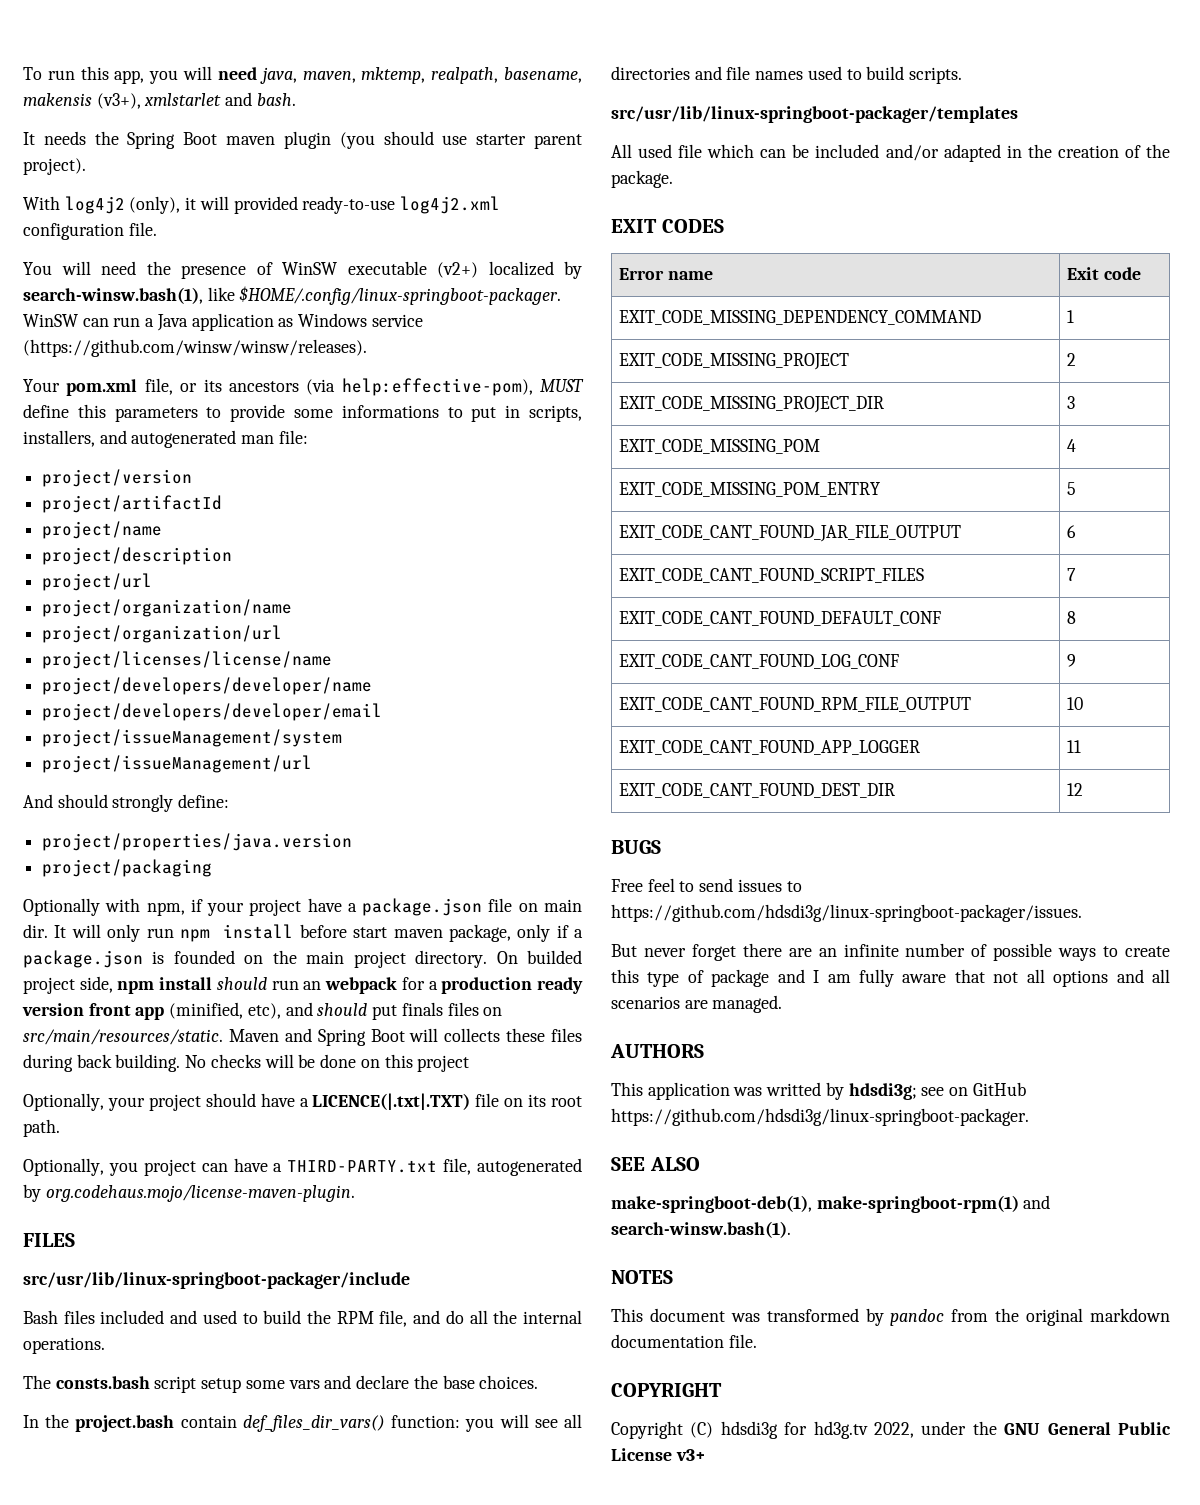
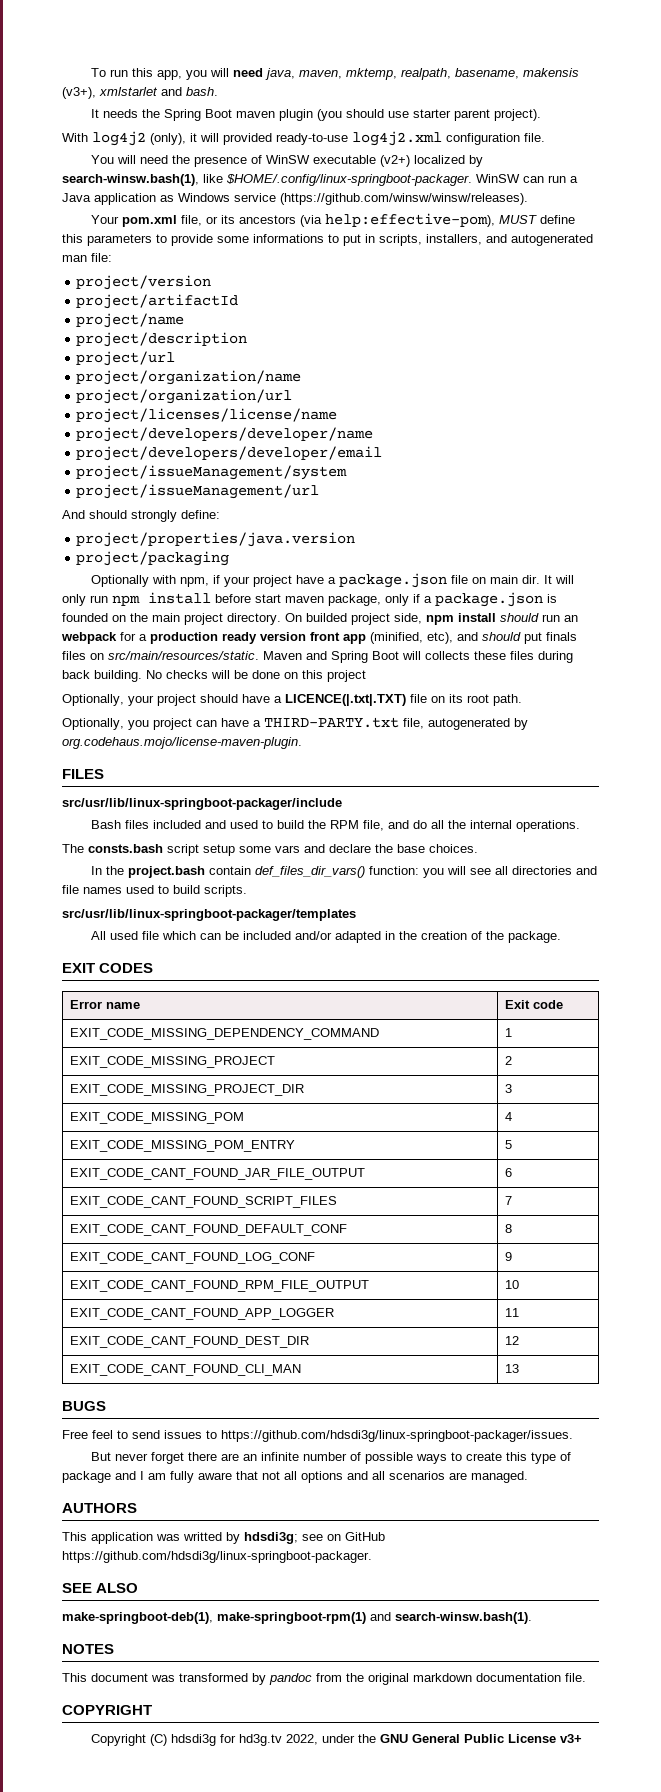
(1083, 789) none -> [69,1364,301,1376] [504,1364,519,1373] // EXIT_CODE_CANT_FOUND_CLI_MAN | 13

